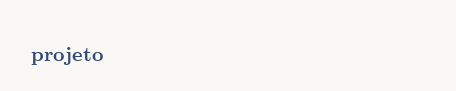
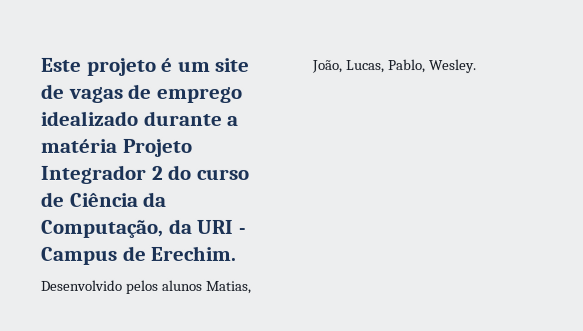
[31,47,104,65] projeto -> [41,57,251,76] [41,83,243,103] [41,110,240,126] [41,138,193,157] [40,164,249,184] [40,191,167,207] [40,218,246,238] [40,245,237,265] [40,279,251,294] [312,59,477,74] Este projeto é um site de vagas de emprego idealizado durante a matéria Projeto Integrador 2 do curso de Ciência da Computação, da URI - Campus de Erechim. // Desenvolvido pelos alunos Matias, João, Lucas, Pablo, Wesley.

